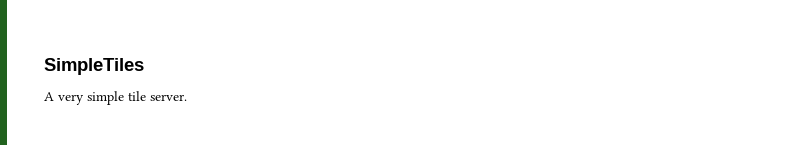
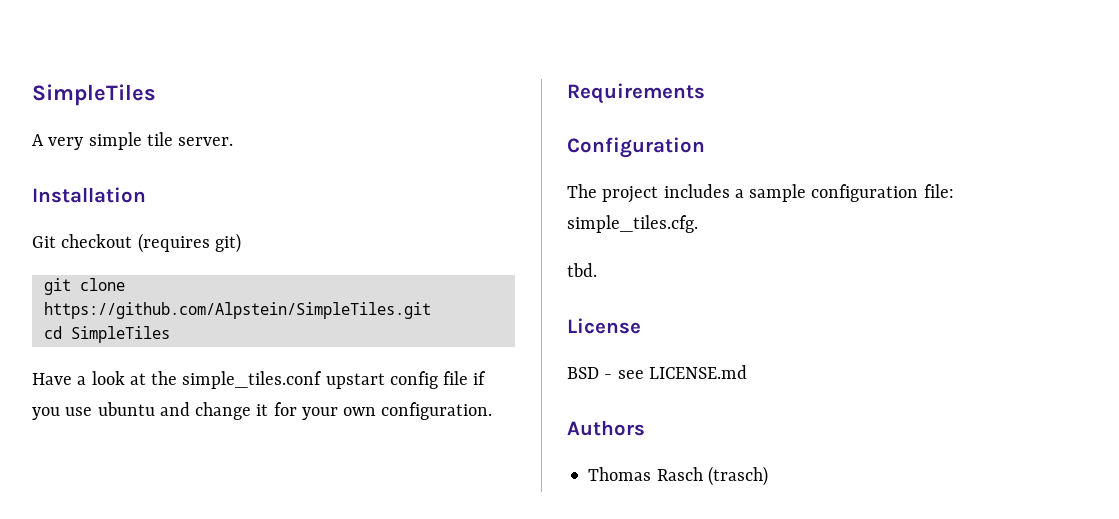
(187, 97) none -> [32,187,146,203] [32,233,241,253] [43,278,125,295] [43,302,431,319] [43,326,170,343] [32,371,487,389] [32,402,493,420] [567,83,705,104] [567,137,705,158] [567,184,954,203] [567,215,698,233] [567,263,597,277] [567,318,641,334] [567,365,747,379] [567,420,645,436] [588,466,768,486] // Installation // Git checkout (requires git) // git clone https://github.com/Alpstein/SimpleTiles.git // cd SimpleTiles // Have a look at the simple_tiles.conf upstart config file if you use ubuntu and change it for your own configuration. // Requirements // Configuration // The project includes a sample configuration file: simple_tiles.cfg. // tbd. // License // BSD - see LICENSE.md // Authors // Thomas Rasch (trasch)

